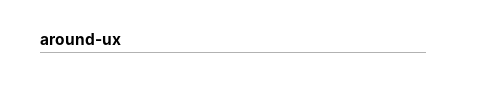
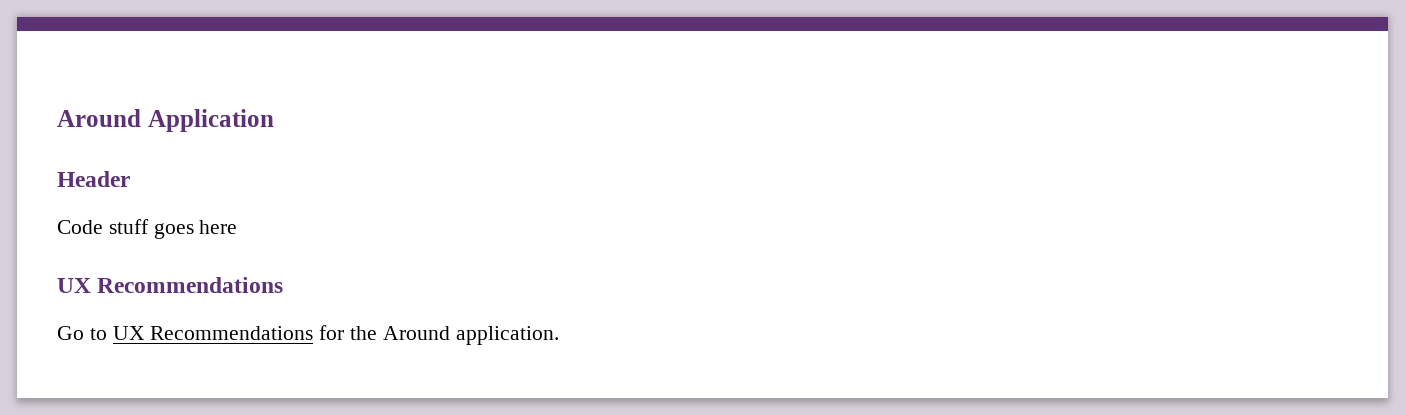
[40,33,121,45] around-ux -> [57,109,274,132] [57,171,130,187] [57,219,238,239] [57,277,284,293] [57,325,559,345] Around Application // Header // Code stuff goes here // UX Recommendations // Go to UX Recommendations for the Around application.

